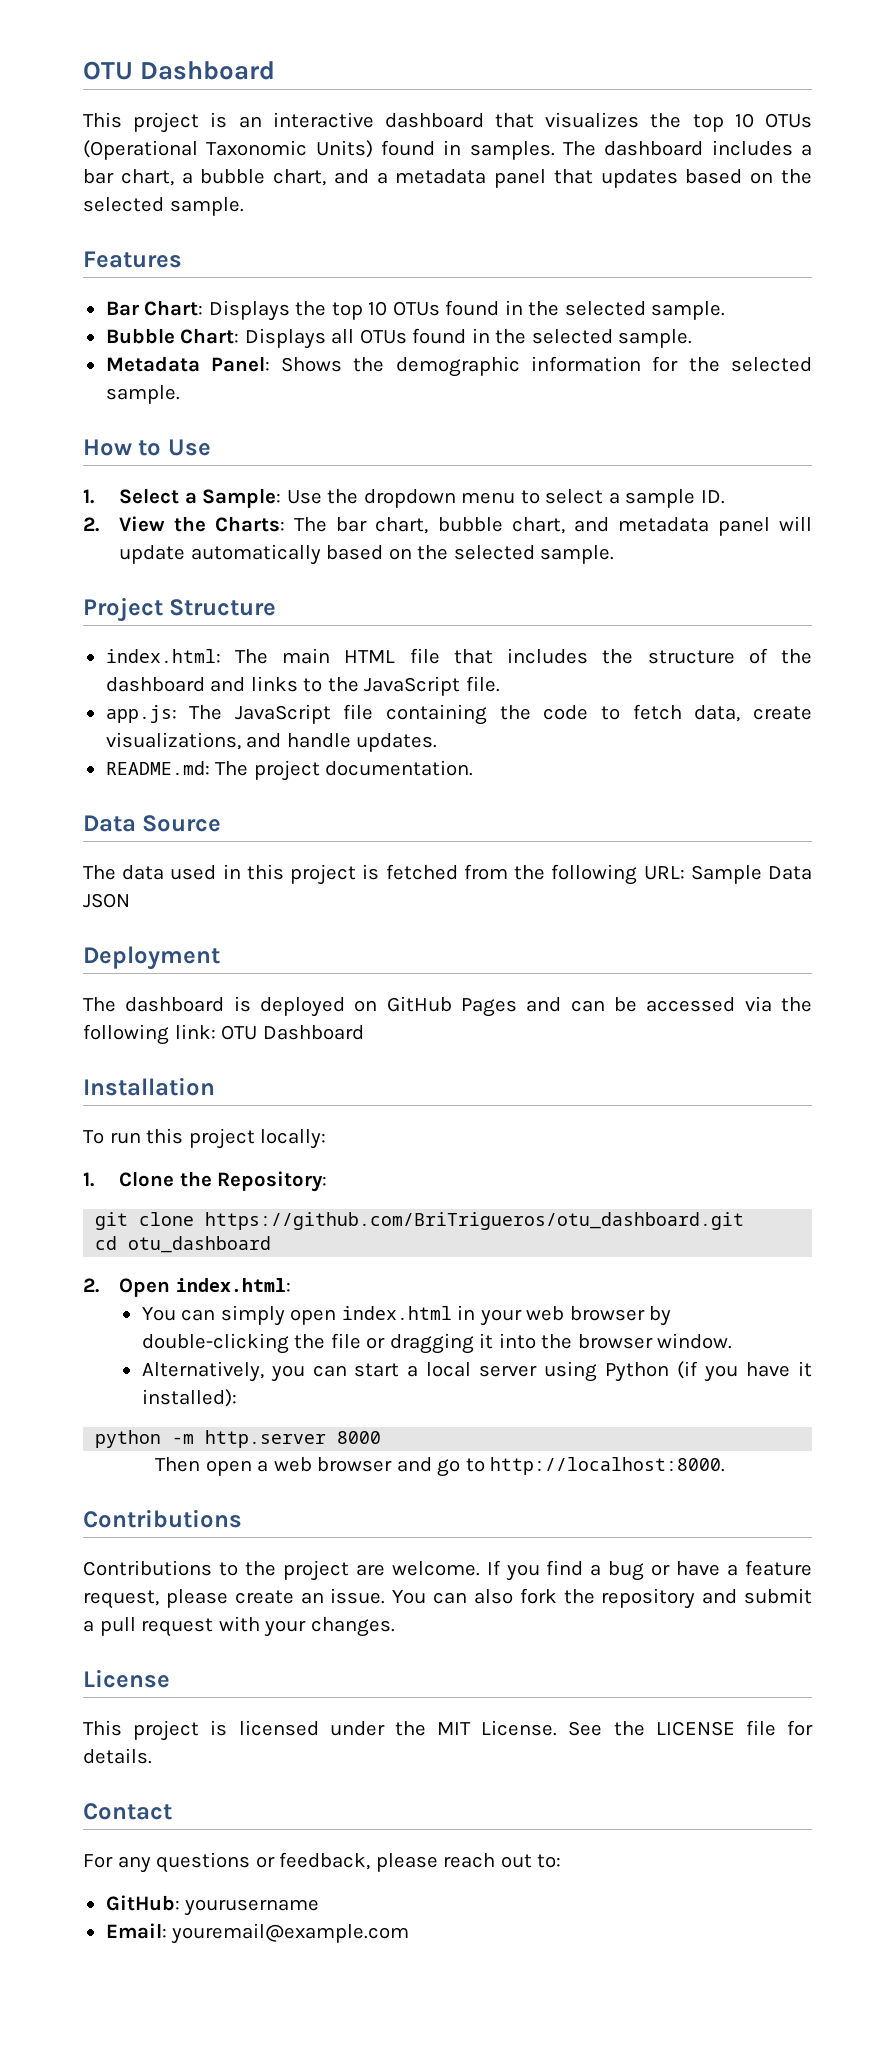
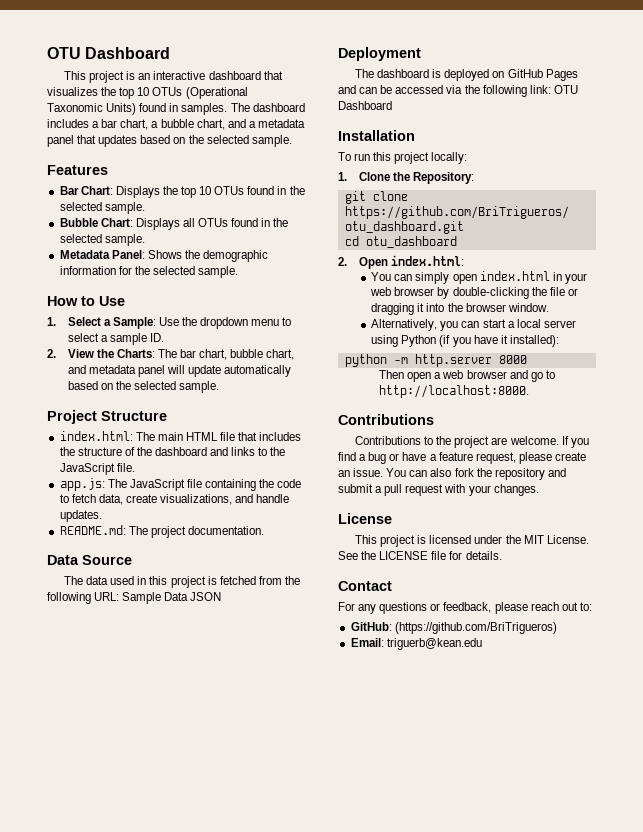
[184,1899,320,1916] yourusername -> [394,622,557,634] (https://github.com/BriTrigueros)
[171,1923,410,1944] youremail@example.com -> [386,638,482,650] triguerb@kean.edu

